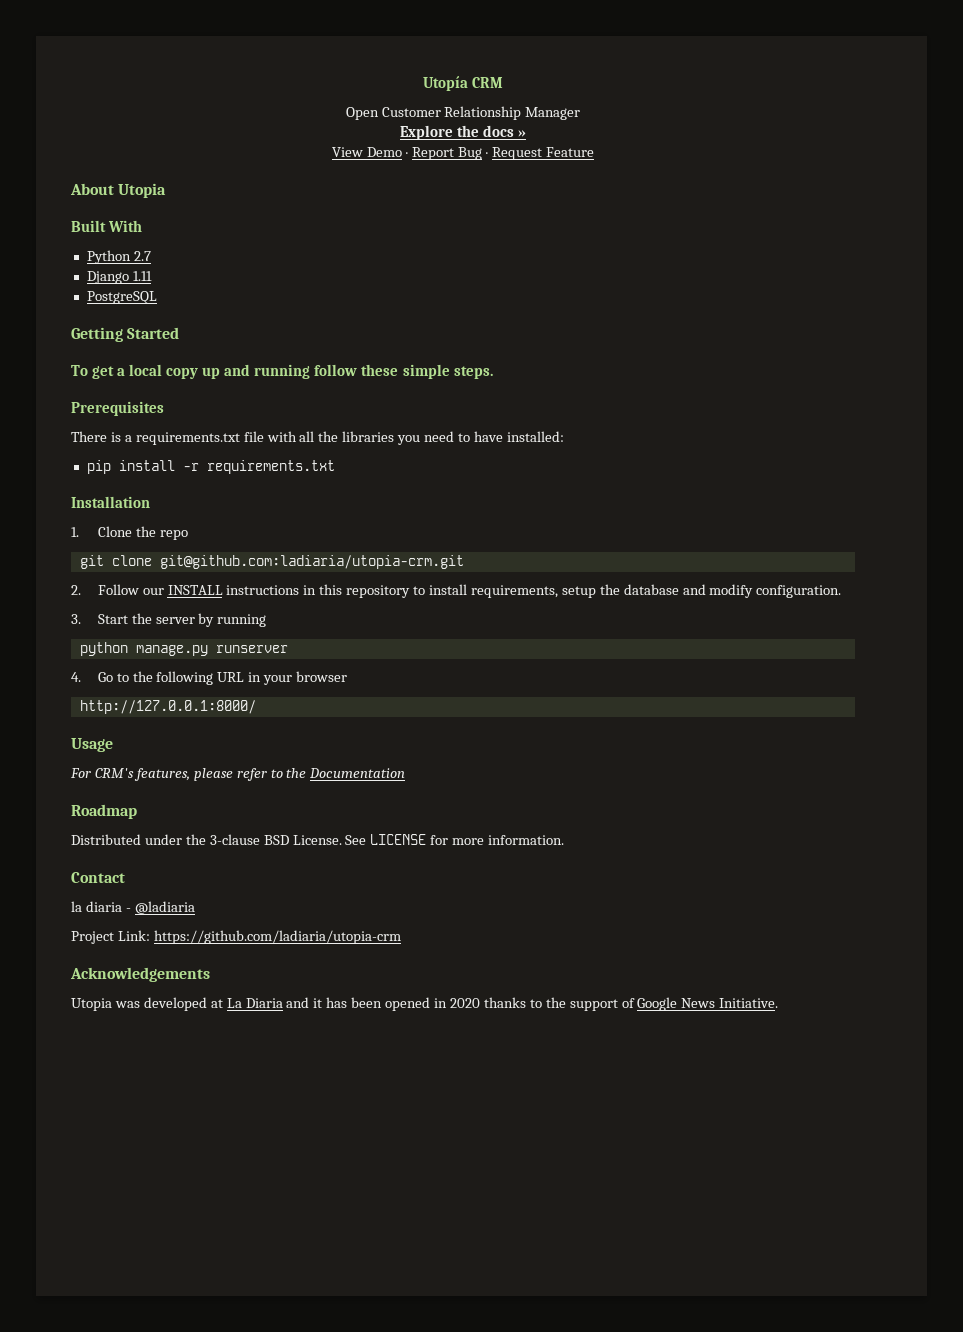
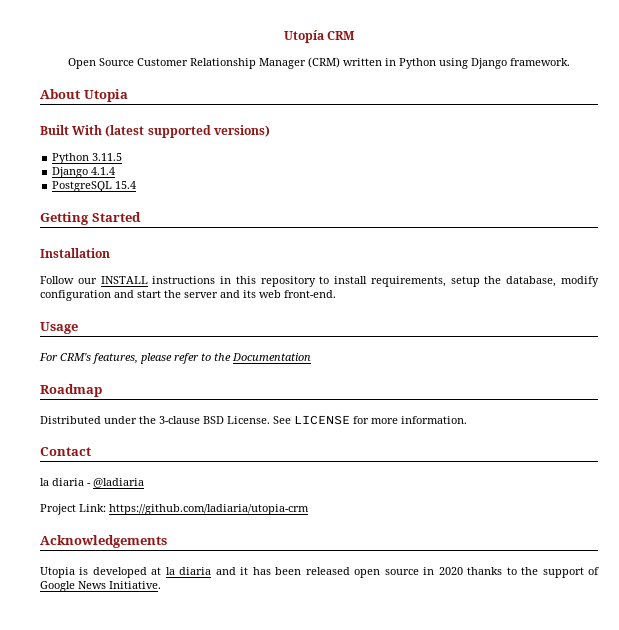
(379, 113) none -> [99,58,134,66] Source
[400,125,526,140] [332,147,594,160] // Explore the docs » // View Demo · Report Bug · Request Feature -> [308,57,570,69] (CRM) written in Python using Django framework.
[86,250,151,264] [86,271,152,284] // Python 2.7 // Django 1.11 -> [105,125,270,138] [52,153,123,164] [52,167,116,178] (latest supported versions) // Python 3.11.5 // Django 4.1.4
(157, 297) none -> [115,181,137,189] 15.4
[71,364,493,379] [71,401,164,416] [71,431,564,445] [86,460,335,474] [71,496,150,508] [71,526,188,540] [79,555,464,569] [71,585,81,595] To get a local copy up and running follow these simple steps. // Prerequisites // There is a requirements.txt file with all the libraries you need to have installed: // pip install -r requirements.txt // Installation // 1. Clone the repo // git clone git@github.com:ladiaria/utopia-crm.git // 2. -> [40,248,110,258] Installation //
[623,584,842,598] [71,613,267,627] [79,642,288,656] [71,671,348,685] [79,700,256,714] database and modify configuration. // 3. Start the server by running // python manage.py runserver // 4. Go to the following URL in your browser // http://127.0.0.1:8000/ -> [506,276,599,287] [40,290,336,301] database, modify configuration and start the server and its web front-end.
[114,1001,140,1008] was -> [79,567,89,575] is
[226,998,283,1008] La Diaria -> [165,567,212,575] la diaria
[385,997,431,1011] opened -> [305,567,419,578] released open source

